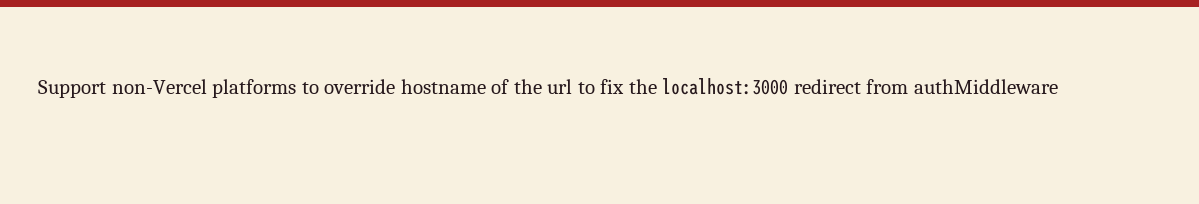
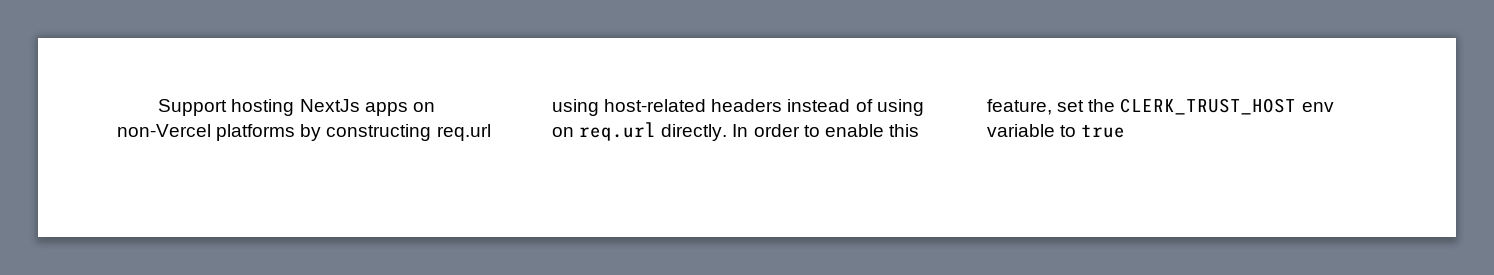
[111,78,1059,98] non-Vercel platforms to override hostname of the url to fix the localhost:3000 redirect from authMiddleware -> [231,99,435,116] [117,124,491,141] [552,99,924,116] [552,122,919,141] [987,98,1334,115] [987,124,1126,138] hosting NextJs apps on non-Vercel platforms by constructing req.url using host-related headers instead of using on req.url directly. In order to enable this feature, set the CLERK_TRUST_HOST env variable to true

